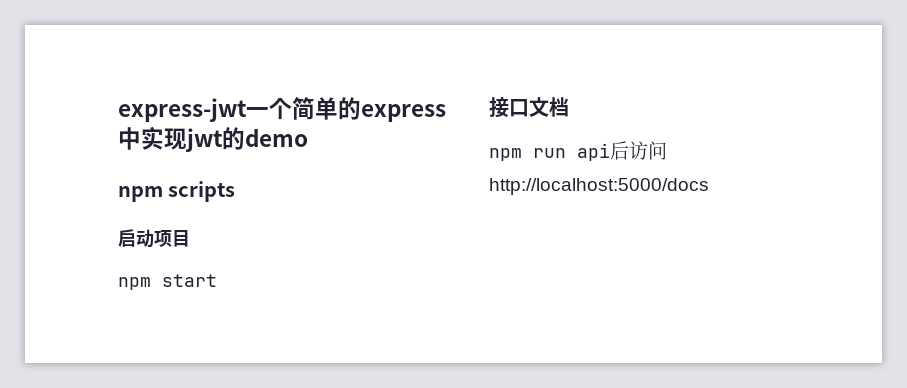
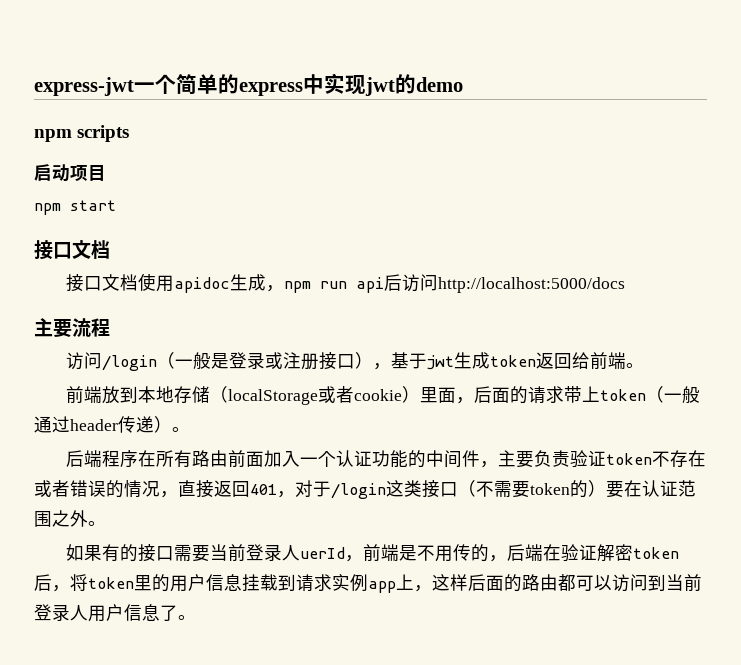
(569, 107) none -> [65,273,284,293] 接口文档使用apidoc生成，
(709, 186) none -> [34,318,110,338] [65,352,644,371] [65,386,700,405] [34,416,190,433] [65,450,706,468] [34,480,696,499] [34,510,106,527] [65,544,679,562] [34,574,702,593] [34,604,196,622] // 主要流程 // 访问/login（一般是登录或注册接口），基于jwt生成token返回给前端。 // 前端放到本地存储（localStorage或者cookie）里面，后面的请求带上token（一般通过header传递）。 // 后端程序在所有路由前面加入一个认证功能的中间件，主要负责验证token不存在或者错误的情况，直接返回401，对于/login这类接口（不需要token的）要在认证范围之外。 // 如果有的接口需要当前登录人uerId，前端是不用传的，后端在验证解密token后，将token里的用户信息挂载到请求实例app上，这样后面的路由都可以访问到当前登录人用户信息了。

